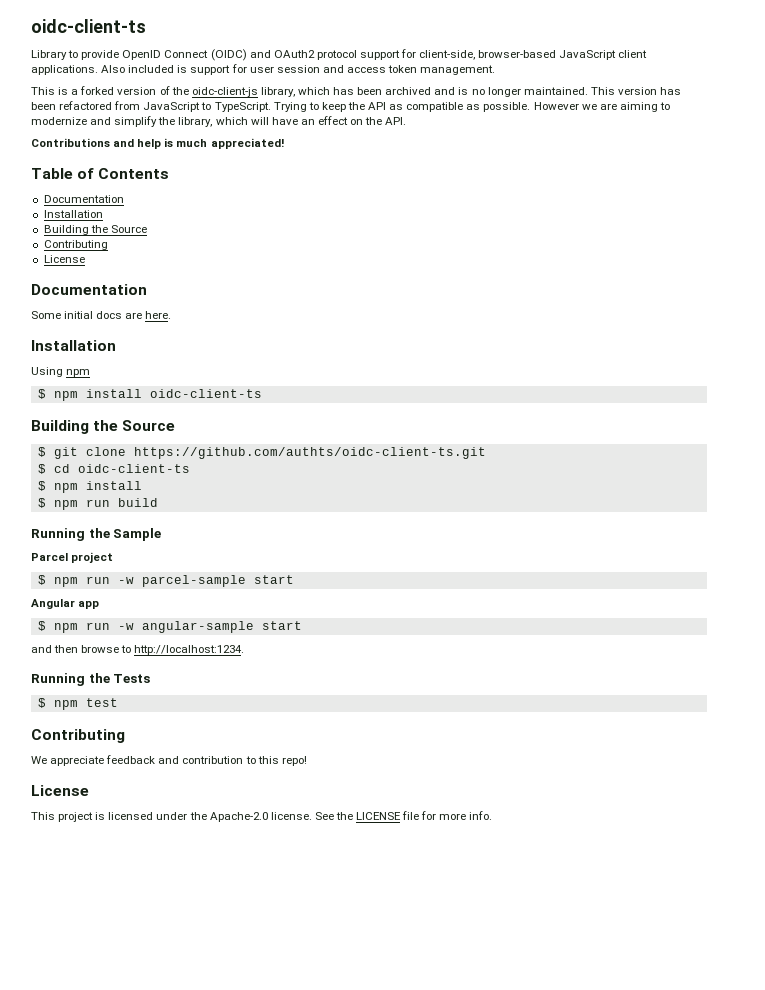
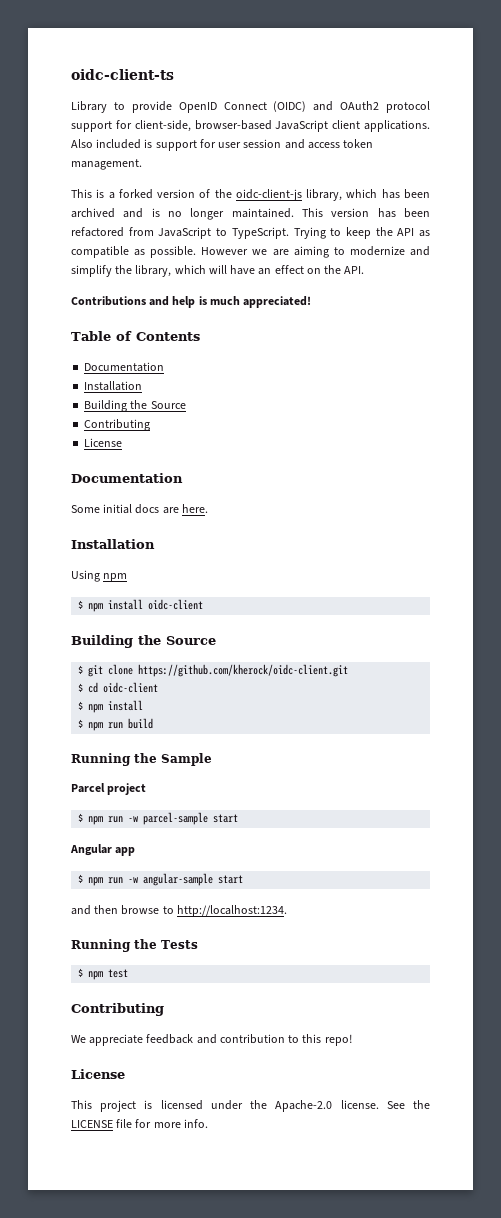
[149,389,262,398] oidc-client-ts -> [148,599,204,610] oidc-client
[133,447,486,459] https://github.com/authts/oidc-client-ts.git -> [138,664,349,677] https://github.com/kherock/oidc-client.git
[77,464,190,473] oidc-client-ts -> [103,682,159,693] oidc-client

